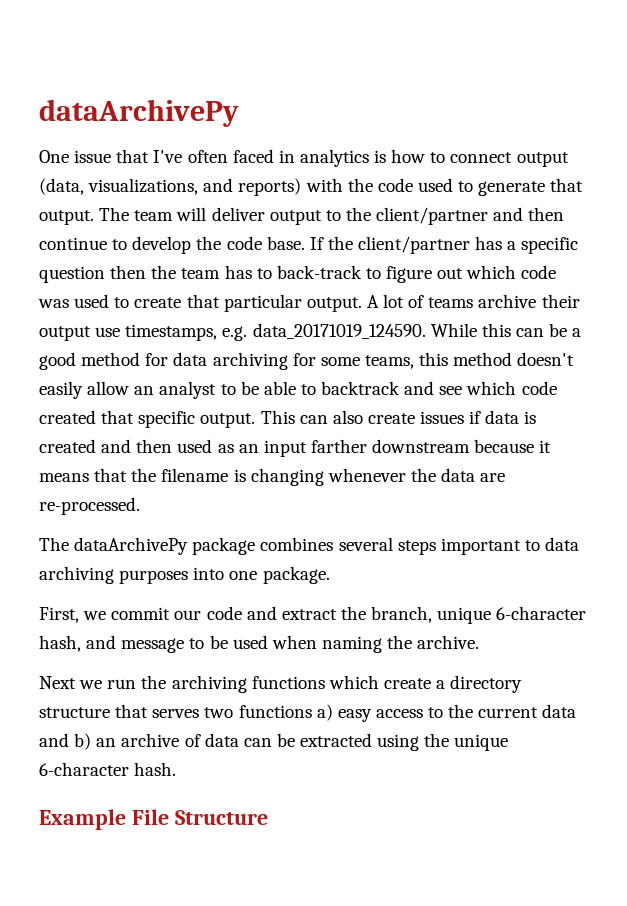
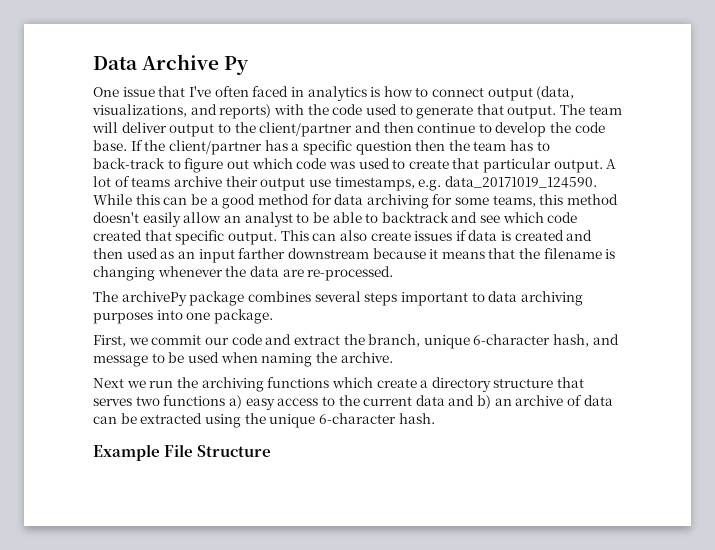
[39,99,239,127] dataArchivePy -> [93,54,250,75] Data Archive Py
[74,537,189,555] dataArchivePy -> [121,291,187,306] archivePy

